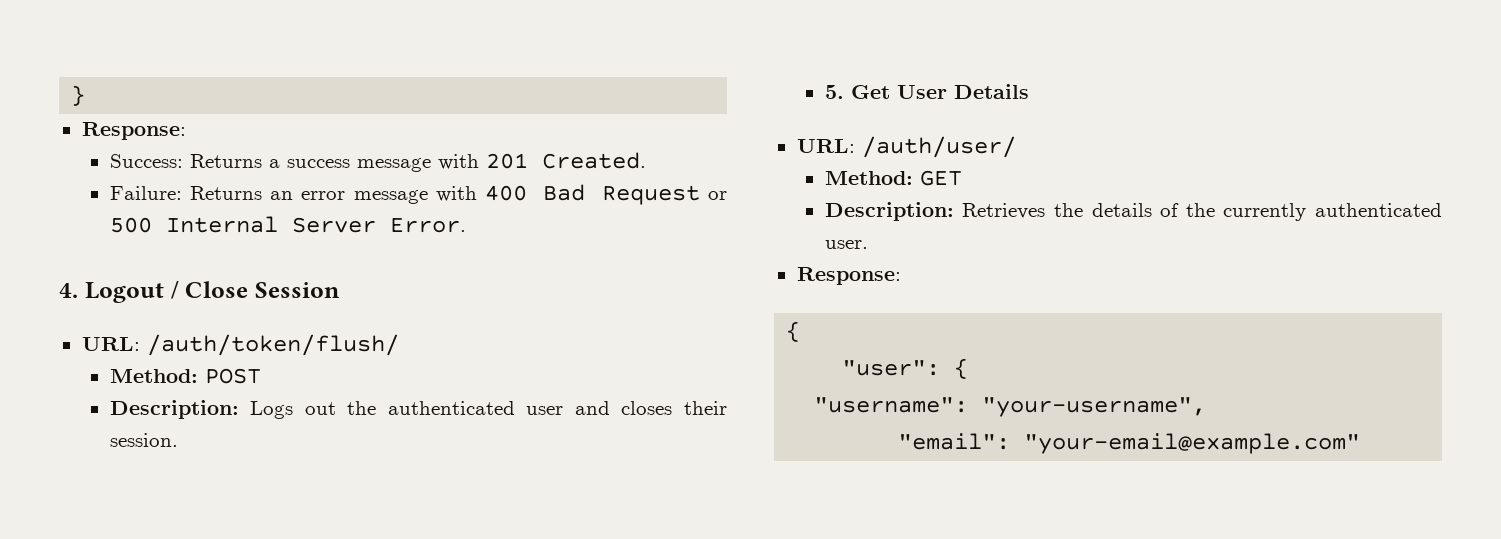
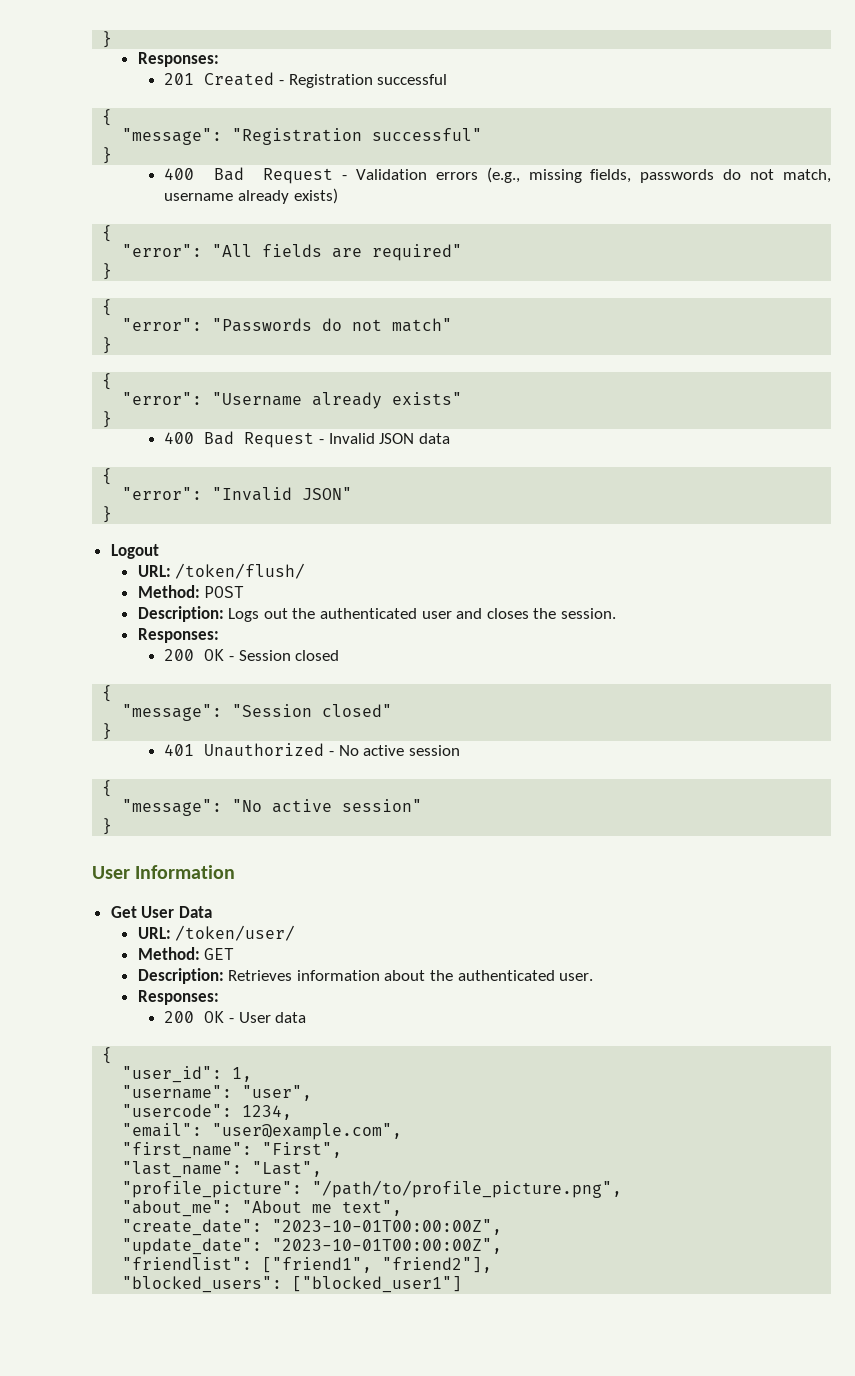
[71,85,86,106] [81,122,186,140] [109,152,646,172] [109,184,727,205] [109,216,466,233] [59,280,340,303] [81,334,399,356] } // Response: // Success: Returns a success message with 201 Created. // Failure: Returns an error message with 400 Bad Request or 500 Internal Server Error. // 4. Logout / Close Session // URL: /auth/token/flush/ -> [102,31,113,48] [137,52,219,67] [164,72,448,88] [102,109,113,126] [122,128,483,145] [102,147,113,164] [164,167,831,184] [164,188,338,204] [102,225,113,242] [122,244,463,261] [102,263,113,280] [102,299,113,316] [122,318,453,332] [102,337,113,354] [102,373,113,390] [122,392,463,409] [102,411,113,428] [164,431,450,448] [102,468,113,485] [122,487,353,501] [102,506,113,523] [110,544,159,559] [137,563,306,579] } // Responses: // 201 Created - Registration successful // { // "message": "Registration successful" // } // 400 Bad Request - Validation errors (e.g., missing fields, passwords do not match, username already exists) // { // "error": "All fields are required" // } // { // "error": "Passwords do not match" // } // { // "error": "Username already exists" // } // 400 Bad Request - Invalid JSON data // { // "error": "Invalid JSON" // } // Logout // URL: /token/flush/
[684,401,727,415] their -> [533,608,557,619] the
[824,85,844,99] 5. -> [137,628,219,643] [164,649,340,661] [102,685,113,702] [122,704,393,721] [102,723,113,740] [164,743,460,757] [102,780,113,797] [122,799,423,816] [102,818,113,835] [92,865,236,879] Responses: // 200 OK - Session closed // { // "message": "Session closed" // } // 401 Unauthorized - No active session // { // "message": "No active session" // } // User Information //
[953,84,1029,99] [796,136,1016,158] Details // URL: /auth/user/ -> [178,906,212,918] [137,925,296,941] Data // URL: /token/user/
[1053,203,1442,221] [824,240,868,249] [796,267,901,285] [786,321,801,342] [842,358,969,379] the details of the currently authenticated user. // Response: // { // "user": { -> [296,970,594,981] [137,990,219,1005] [164,1011,307,1023] [102,1047,113,1064] [122,1066,253,1083] information about the authenticated user. // Responses: // 200 OK - User data // { // "user_id": 1,
[982,397,1207,417] [898,433,1361,454] "your-username", // "email": "your-email@example.com" -> [242,1085,313,1101] [122,1104,293,1120] [122,1123,403,1140] [122,1142,343,1159] [122,1161,323,1178] [122,1180,623,1198] [122,1200,403,1217] [122,1219,503,1236] [122,1238,503,1255] [122,1257,493,1273] [122,1276,463,1293] "user", // "usercode": 1234, // "email": "user@example.com", // "first_name": "First", // "last_name": "Last", // "profile_picture": "/path/to/profile_picture.png", // "about_me": "About me text", // "create_date": "2023-10-01T00:00:00Z", // "update_date": "2023-10-01T00:00:00Z", // "friendlist": ["friend1", "friend2"], // "blocked_users": ["blocked_user1"]

